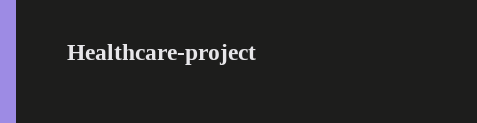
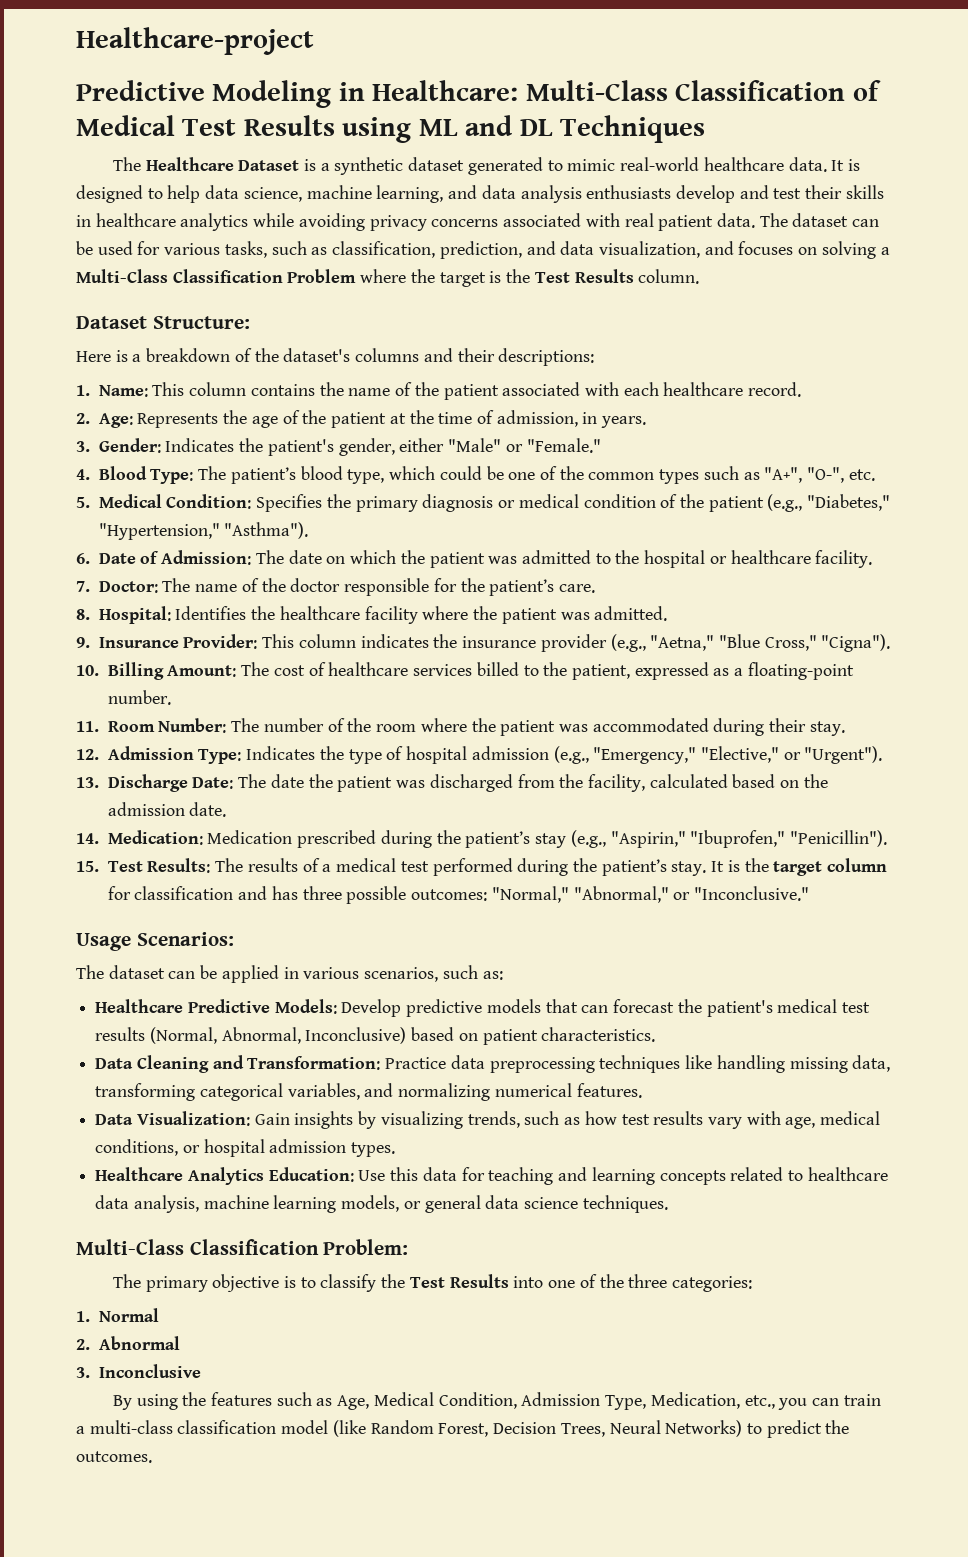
(256, 54) none -> [76,80,881,108] [76,115,705,143] [112,157,860,175] [76,185,884,203] [76,213,880,231] [76,241,890,259] [76,269,700,287] [76,316,250,329] [76,348,595,366] [76,382,802,400] [76,410,647,428] [76,438,601,456] [76,466,875,484] [76,494,891,512] [98,522,309,540] [76,550,873,568] [76,578,596,596] [76,606,668,624] [76,634,891,652] [76,662,854,680] [107,690,171,705] [76,718,845,736] [76,746,883,764] [76,774,828,792] [107,802,227,817] [76,830,888,848] [76,858,888,876] [107,886,810,904] [76,932,234,951] [76,965,503,983] [95,999,870,1017] [95,1027,656,1045] [95,1055,891,1073] [95,1083,642,1101] [95,1111,881,1129] [95,1139,396,1157] [95,1167,888,1185] [95,1195,668,1213] [76,1239,409,1255] [112,1274,752,1292] [76,1308,159,1322] [76,1336,180,1350] [76,1364,201,1378] [112,1392,881,1410] [76,1420,850,1438] [76,1451,152,1463] // Predictive Modeling in Healthcare: Multi-Class Classification of Medical Test Results using ML and DL Techniques // The Healthcare Dataset is a synthetic dataset generated to mimic real-world healthcare data. It is designed to help data science, machine learning, and data analysis enthusiasts develop and test their skills in healthcare analytics while avoiding privacy concerns associated with real patient data. The dataset can be used for various tasks, such as classification, prediction, and data visualization, and focuses on solving a Multi-Class Classification Problem where the target is the Test Results column. // Dataset Structure: // Here is a breakdown of the dataset's columns and their descriptions: // 1. Name: This column contains the name of the patient associated with each healthcare record. // 2. Age: Represents the age of the patient at the time of admission, in years. // 3. Gender: Indicates the patient's gender, either "Male" or "Female." // 4. Blood Type: The patient’s blood type, which could be one of the common types such as "A+", "O-", etc. // 5. Medical Condition: Specifies the primary diagnosis or medical condition of the patient (e.g., "Diabetes," "Hypertension," "Asthma"). // 6. Date of Admission: The date on which the patient was admitted to the hospital or healthcare facility. // 7. Doctor: The name of the doctor responsible for the patient’s care. // 8. Hospital: Identifies the healthcare facility where the patient was admitted. // 9. Insurance Provider: This column indicates the insurance provider (e.g., "Aetna," "Blue Cross," "Cigna"). // 10. Billing Amount: The cost of healthcare services billed to the patient, expressed as a floating-point number. // 11. Room Number: The number of the room where the patient was accommodated during their stay. // 12. Admission Type: Indicates the type of hospital admission (e.g., "Emergency," "Elective," or "Urgent"). // 13. Discharge Date: The date the patient was discharged from the facility, calculated based on the admission date. // 14. Medication: Medication prescribed during the patient’s stay (e.g., "Aspirin," "Ibuprofen," "Penicillin"). // 15. Test Results: The results of a medical test performed during the patient’s stay. It is the target column for classification and has three possible outcomes: "Normal," "Abnormal," or "Inconclusive." // Usage Scenarios: // The dataset can be applied in various scenarios, such as: // Healthcare Predictive Models: Develop predictive models that can forecast the patient's medical test results (Normal, Abnormal, Inconclusive) based on patient characteristics. // Data Cleaning and Transformation: Practice data preprocessing techniques like handling missing data, transforming categorical variables, and normalizing numerical features. // Data Visualization: Gain insights by visualizing trends, such as how test results vary with age, medical conditions, or hospital admission types. // Healthcare Analytics Education: Use this data for teaching and learning concepts related to healthcare data analysis, machine learning models, or general data science techniques. // Multi-Class Classification Problem: // The primary objective is to classify the Test Results into one of the three categories: // 1. Normal // 2. Abnormal // 3. Inconclusive // By using the features such as Age, Medical Condition, Admission Type, Medication, etc., you can train a multi-class classification model (like Random Forest, Decision Trees, Neural Networks) to predict the outcomes.

